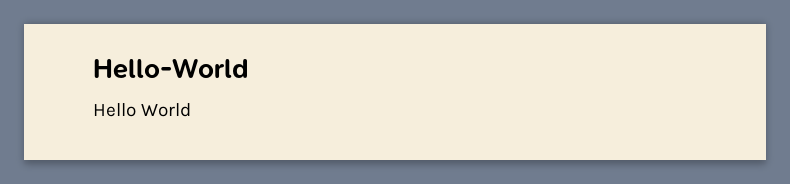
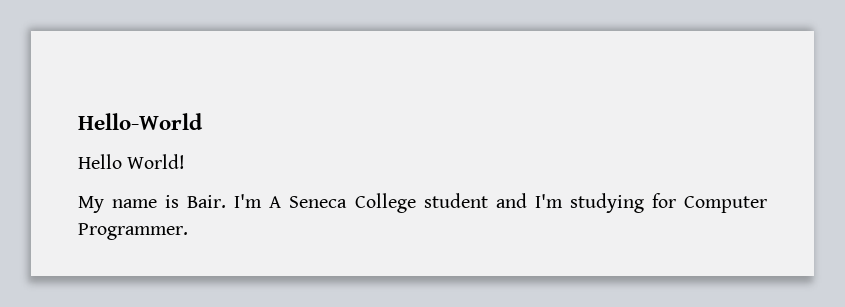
[141,103,192,117] World -> [127,154,186,169] [78,193,767,213] [78,223,188,240] World! // My name is Bair. I'm A Seneca College student and I'm studying for Computer Programmer.

